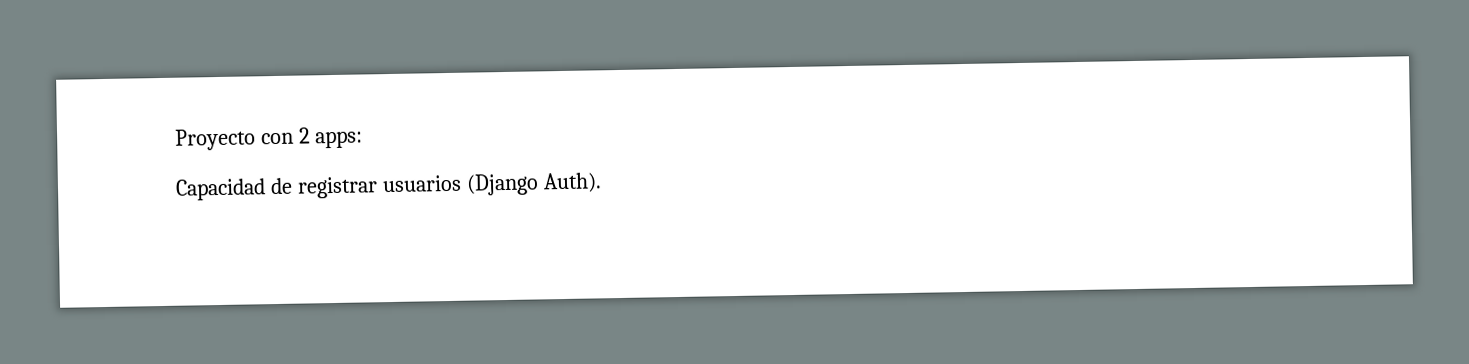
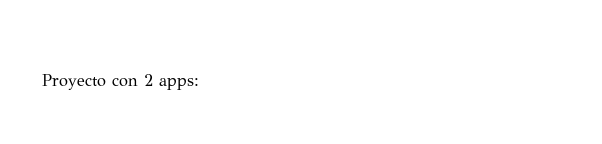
[175,172,602,201] // Capacidad de registrar usuarios (Django Auth). -> (199, 84) none

